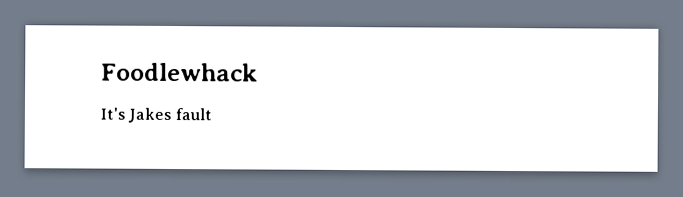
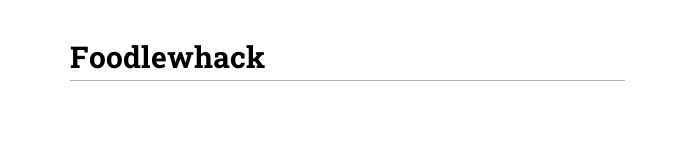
[100,107,212,123] // It's Jakes fault -> (265, 57) none

